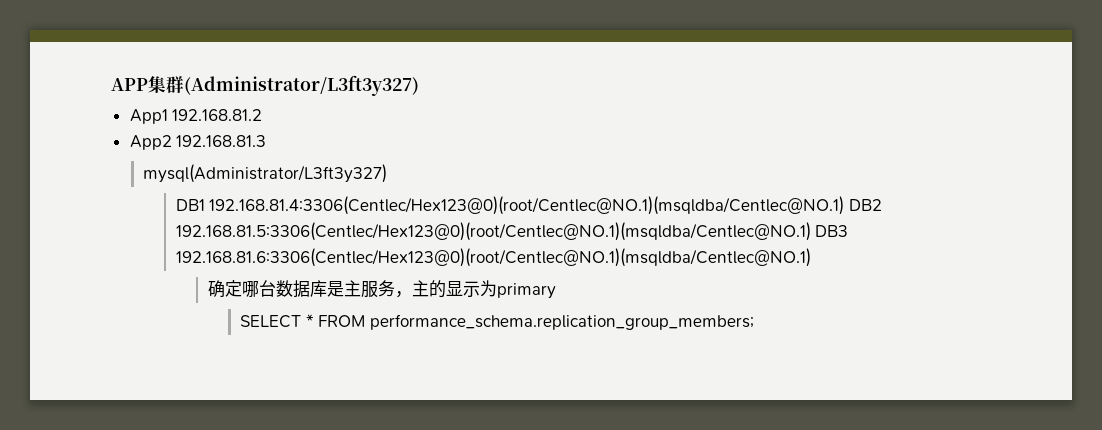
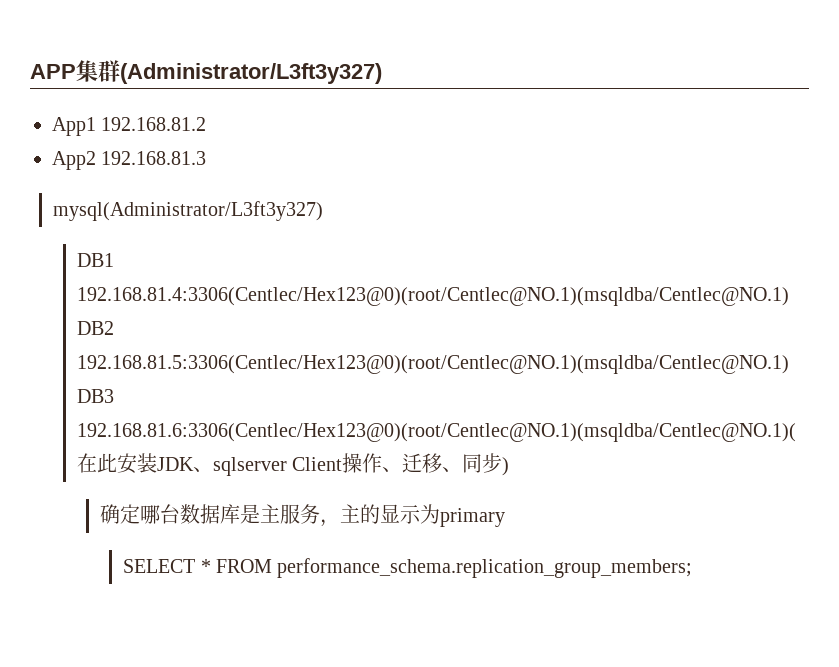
[175,248,811,267] 192.168.81.6:3306(Centlec/Hex123@0)(root/Centlec@NO.1)(msqldba/Centlec@NO.1) -> [76,423,796,442] [76,453,509,476] 192.168.81.6:3306(Centlec/Hex123@0)(root/Centlec@NO.1)(msqldba/Centlec@NO.1)(在此安装JDK、sqlserver Client操作、迁移、同步)

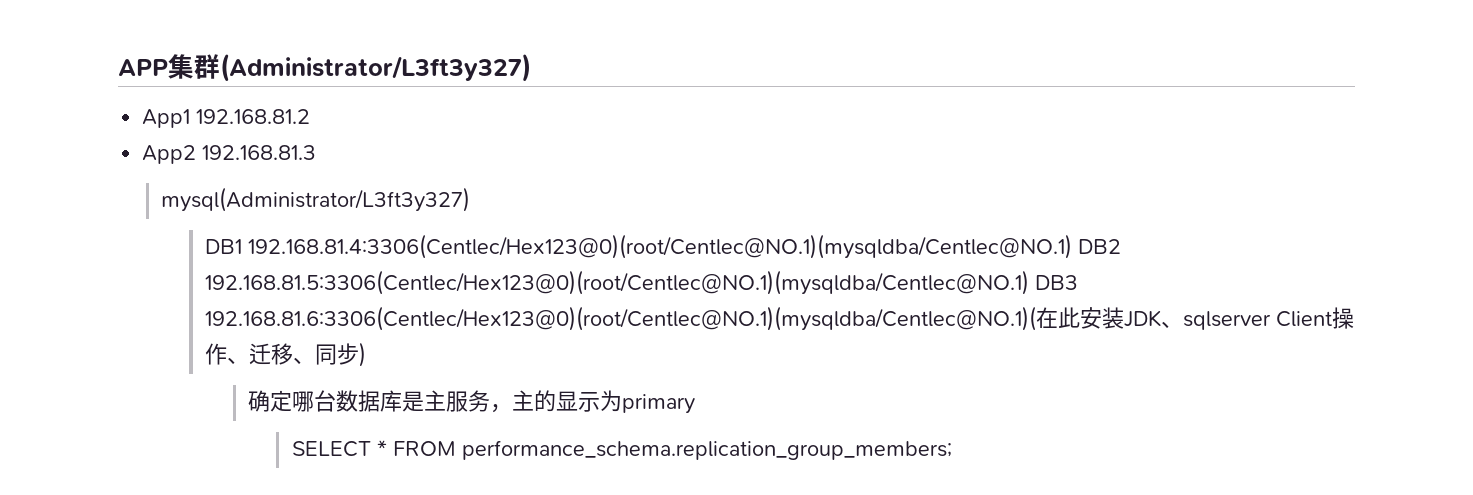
[76,287,789,306] [76,321,114,335] [76,355,789,374] [76,389,114,403] [76,423,796,442] 192.168.81.4:3306(Centlec/Hex123@0)(root/Centlec@NO.1)(msqldba/Centlec@NO.1) DB2 192.168.81.5:3306(Centlec/Hex123@0)(root/Centlec@NO.1)(msqldba/Centlec@NO.1) DB3 192.168.81.6:3306(Centlec/Hex123@0)(root/Centlec@NO.1)(msqldba/Centlec@NO.1)( -> [247,234,1121,259] [204,270,1078,295] [204,306,1036,331] 192.168.81.4:3306(Centlec/Hex123@0)(root/Centlec@NO.1)(mysqldba/Centlec@NO.1) DB2 192.168.81.5:3306(Centlec/Hex123@0)(root/Centlec@NO.1)(mysqldba/Centlec@NO.1) DB3 192.168.81.6:3306(Centlec/Hex123@0)(root/Centlec@NO.1)(mysqldba/Centlec@NO.1)(

